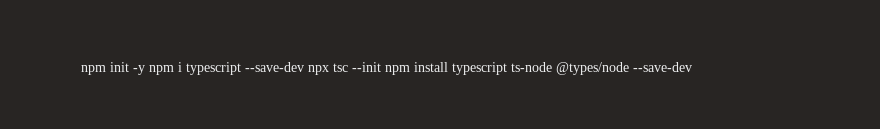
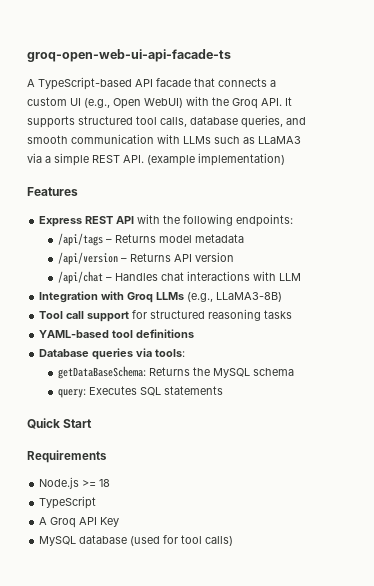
[81,62,693,75] npm init -y npm i typescript --save-dev npx tsc --init npm install typescript ts-node @types/node --save-dev -> [27,49,231,62] [27,77,276,90] [27,96,292,109] [27,115,306,128] [27,134,301,144] [27,153,285,166] [27,187,78,196] [39,214,294,227] [57,233,244,246] [57,252,234,265] [57,271,301,284] [39,291,283,303] [39,309,293,322] [39,329,195,338] [39,348,186,360] [57,366,294,379] [57,386,223,398] [27,418,93,429] [27,450,107,463] [39,477,111,489] [39,496,97,509] [39,517,120,528] [39,535,234,546] groq-open-web-ui-api-facade-ts // A TypeScript-based API facade that connects a custom UI (e.g., Open WebUI) with the Groq API. It supports structured tool calls, database queries, and smooth communication with LLMs such as LLaMA3 via a simple REST API. (example implementation) // Features // Express REST API with the following endpoints: // /api/tags – Returns model metadata // /api/version – Returns API version // /api/chat – Handles chat interactions with LLM // Integration with Groq LLMs (e.g., LLaMA3-8B) // Tool call support for structured reasoning tasks // YAML-based tool definitions // Database queries via tools: // getDataBaseSchema: Returns the MySQL schema // query: Executes SQL statements // Quick Start // Requirements // Node.js >= 18 // TypeScript // A Groq API Key // MySQL database (used for tool calls)

